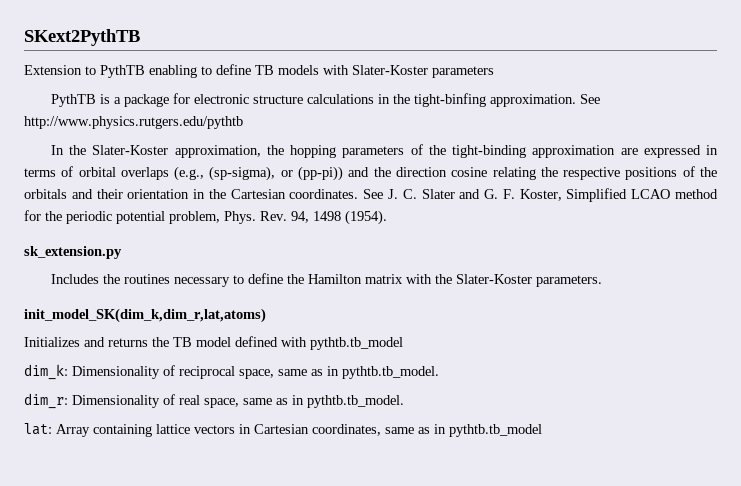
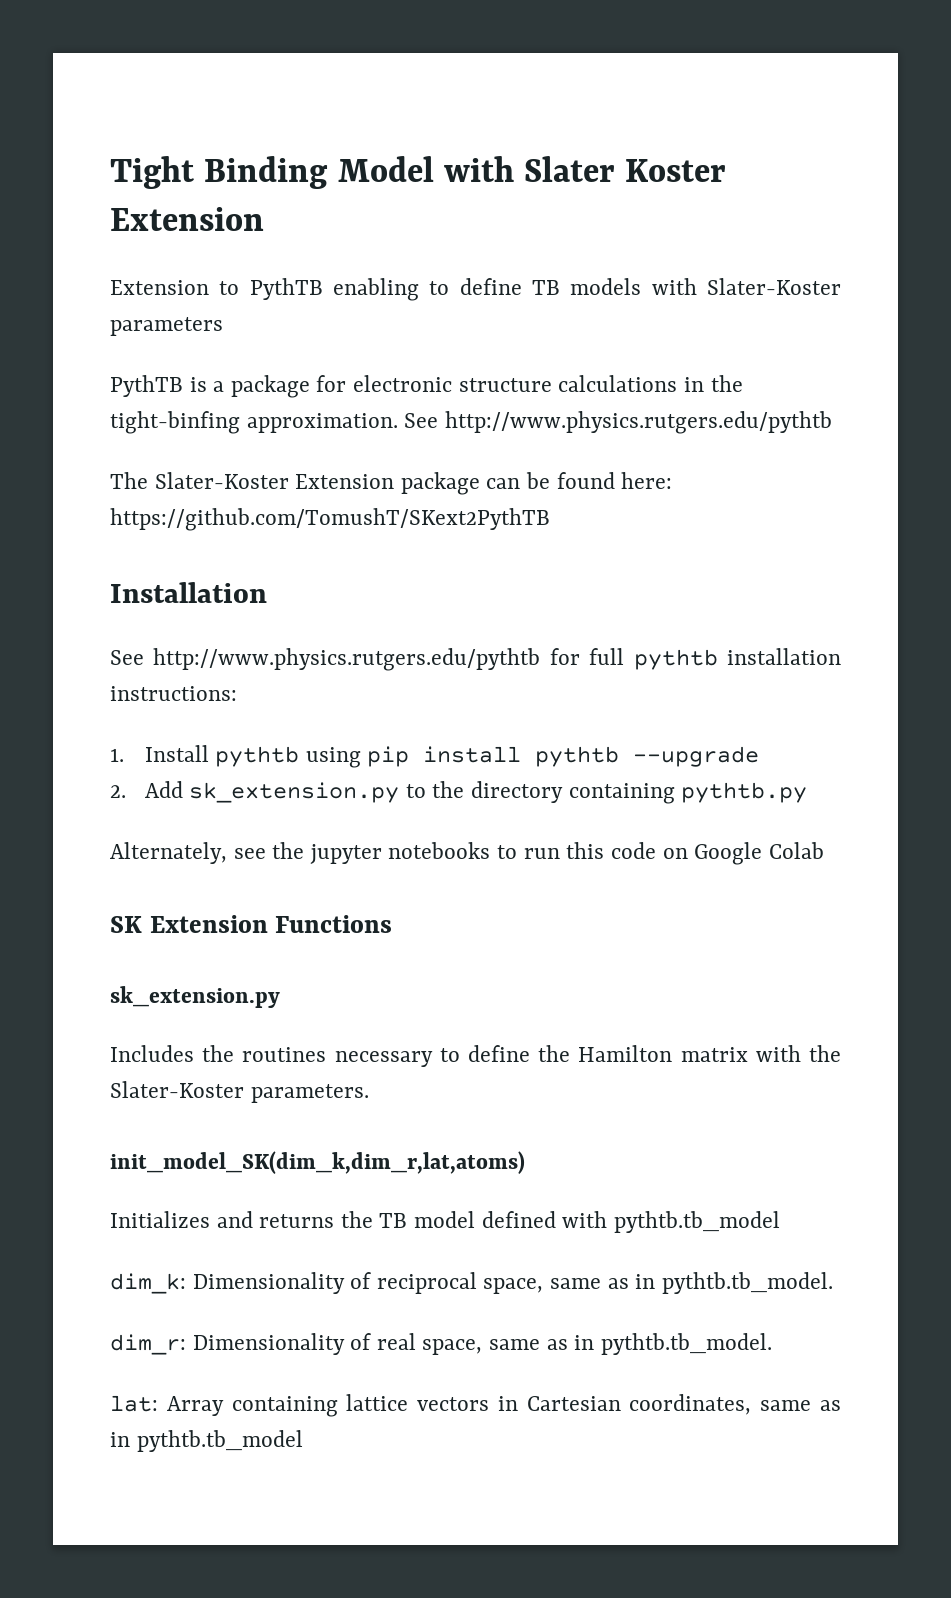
[24,29,140,46] SKext2PythTB -> [110,156,727,189] [110,207,264,231] Tight Binding Model with Slater Koster Extension
[50,144,718,158] [24,166,717,181] [24,188,718,202] [24,210,387,225] In the Slater-Koster approximation, the hopping parameters of the tight-binding approximation are expressed in terms of orbital overlaps (e.g., (sp-sigma), or (pp-pi)) and the direction cosine relating the respective positions of the orbitals and their orientation in the Cartesian coordinates. See J. C. Slater and G. F. Koster, Simplified LCAO method for the periodic potential problem, Phys. Rev. 94, 1498 (1954). -> [110,472,673,495] [110,508,550,531] [110,582,267,603] [110,648,841,671] [110,686,237,701] [110,745,760,768] [110,781,808,804] [110,842,824,865] [110,915,393,933] The Slater-Koster Extension package can be found here: https://github.com/TomushT/SKext2PythTB // Installation // See http://www.physics.rutgers.edu/pythtb for full pythtb installation instructions: // 1. Install pythtb using pip install pythtb --upgrade // 2. Add sk_extension.py to the directory containing pythtb.py // Alternately, see the jupyter notebooks to run this code on Google Colab // SK Extension Functions

